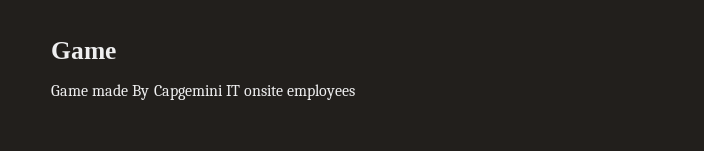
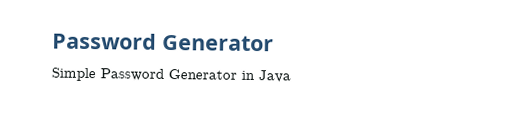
[51,42,116,59] [51,84,356,100] Game // Game made By Capgemini IT onsite employees -> [52,32,274,52] [51,67,291,83] Password Generator // Simple Password Generator in Java

